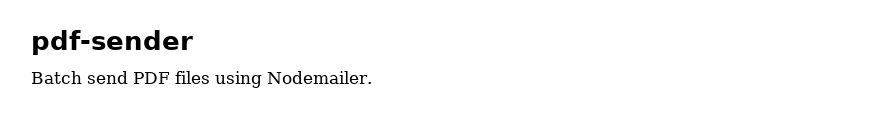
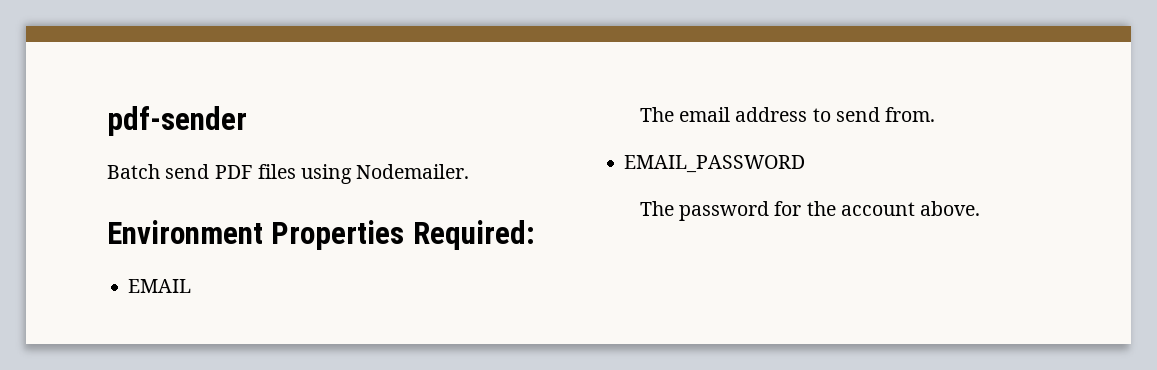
(372, 77) none -> [107,220,535,250] [128,279,192,293] [639,107,936,122] [624,155,806,173] [639,201,981,221] // Environment Properties Required: // EMAIL // The email address to send from. // EMAIL_PASSWORD // The password for the account above.

